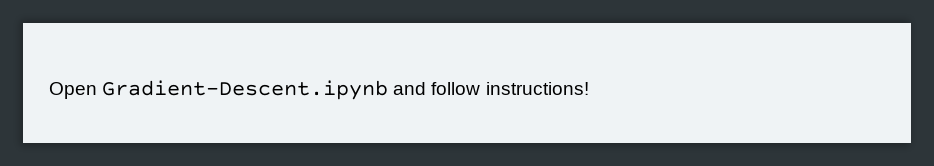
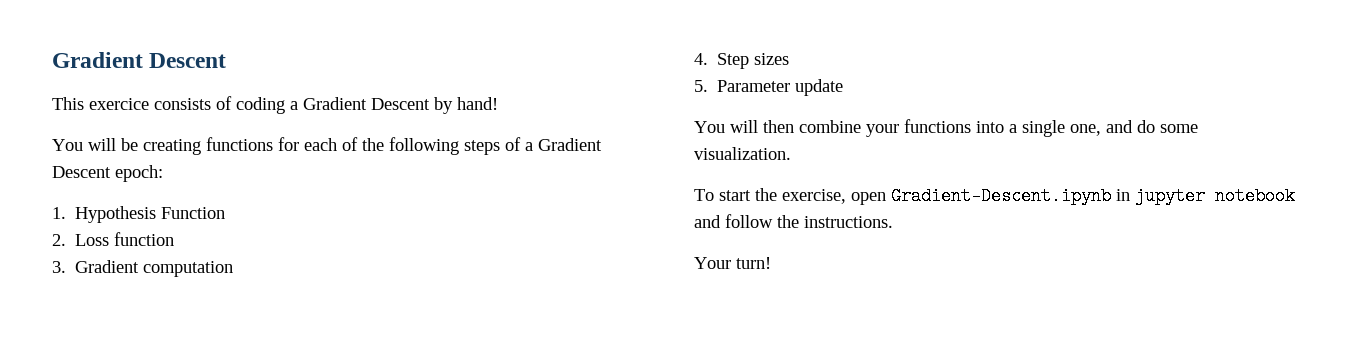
[49,80,589,100] Open Gradient-Descent.ipynb and follow instructions! -> [52,52,227,68] [52,96,498,114] [52,137,602,155] [52,165,163,182] [52,206,226,223] [52,232,175,246] [52,260,234,277] [694,53,790,69] [694,79,844,96] [694,119,1198,137] [694,147,791,160] [694,187,1295,205] [694,214,893,228] [694,257,771,269] Gradient Descent // This exercice consists of coding a Gradient Descent by hand! // You will be creating functions for each of the following steps of a Gradient Descent epoch: // 1. Hypothesis Function // 2. Loss function // 3. Gradient computation // 4. Step sizes // 5. Parameter update // You will then combine your functions into a single one, and do some visualization. // To start the exercise, open Gradient-Descent.ipynb in jupyter notebook and follow the instructions. // Your turn!

